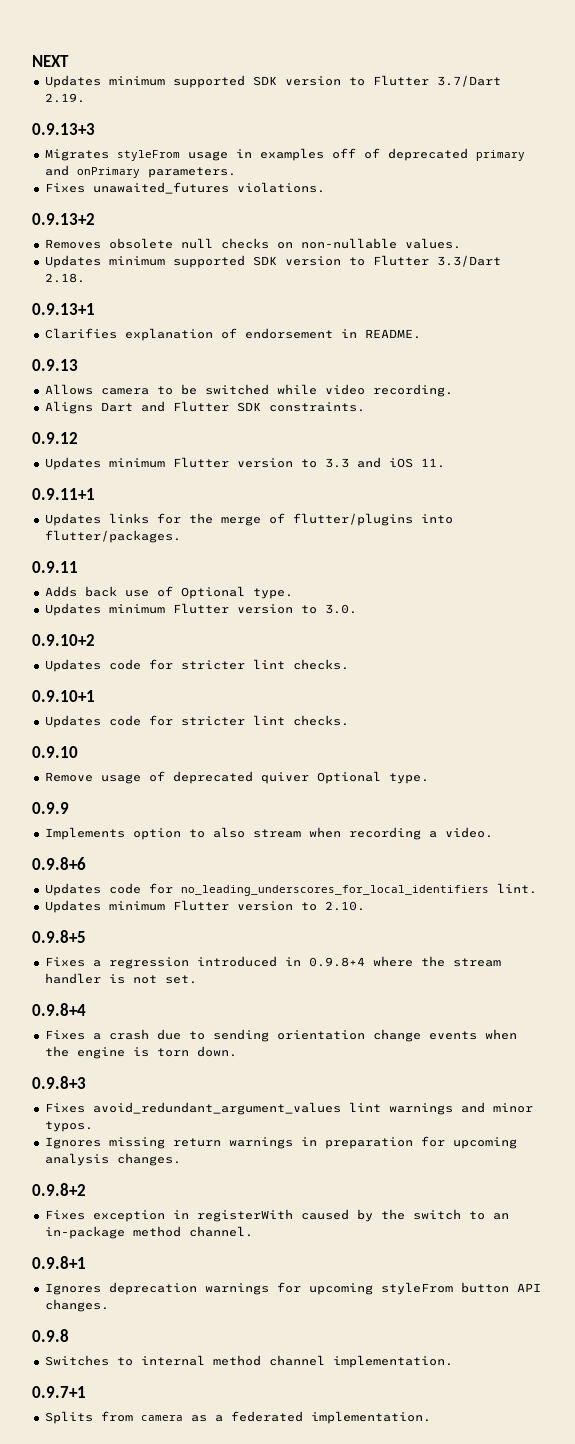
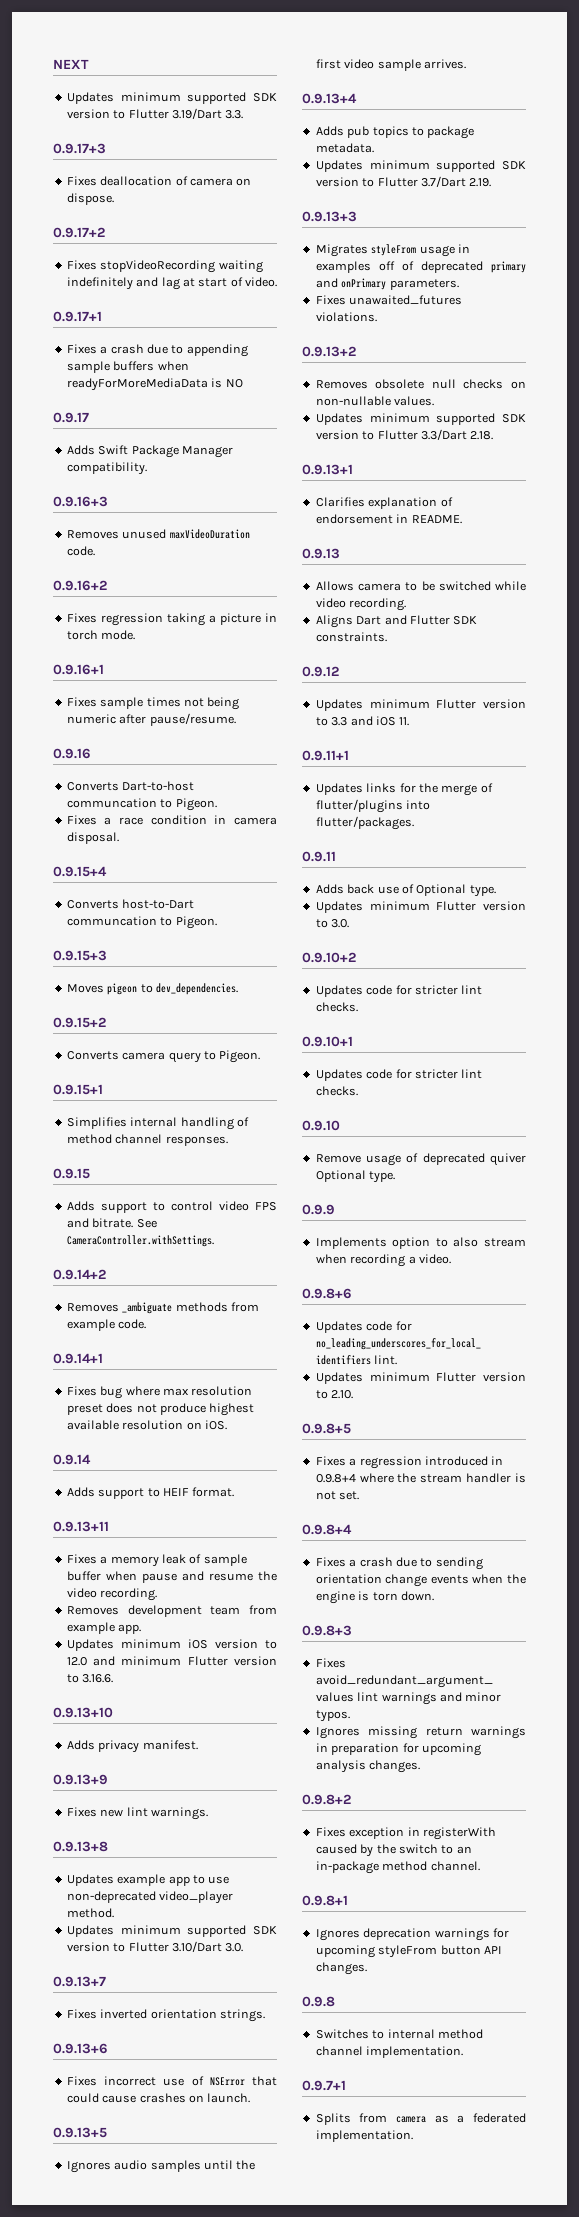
(69, 61) none -> [66,92,277,104] [66,108,244,119] [53,143,106,154] [66,176,252,186] [66,193,114,205] [53,227,105,238] [66,260,263,273] [66,277,277,290] [53,311,102,322] [66,344,248,357] [66,361,189,373] [66,378,243,391] [53,412,89,423] [66,445,233,458] [66,462,147,475] [53,496,108,507] [66,529,250,539] [66,546,95,556] [53,580,107,591] [66,613,277,626] [66,630,136,640] [53,664,104,675] [66,697,240,710] [66,713,236,726] [53,748,91,759] [66,781,195,791] [66,798,217,811] [66,815,277,825] [66,832,119,844] [53,866,107,877] [66,899,195,909] [66,916,217,929] [53,950,107,961] [66,983,238,995] [53,1017,106,1028] [66,1050,261,1063] [53,1084,103,1095] [66,1117,249,1130] [66,1134,228,1146] [53,1168,90,1179] [66,1201,277,1213] [66,1218,157,1228] [66,1235,214,1247] [53,1269,106,1280] [66,1302,259,1314] [66,1319,147,1331] [53,1353,103,1364] [66,1386,253,1399] [66,1403,255,1416] [66,1420,227,1430] [53,1454,91,1465] [66,1487,235,1499] [53,1521,109,1532] [66,1554,247,1567] [66,1571,277,1583] [66,1588,158,1601] [66,1605,277,1617] [66,1622,142,1634] [66,1639,277,1651] [66,1656,277,1666] [66,1674,114,1683] [53,1707,113,1718] [66,1740,198,1753] [53,1774,108,1785] [66,1807,208,1820] [53,1841,108,1852] [66,1874,230,1886] [66,1891,234,1904] [66,1908,114,1918] [66,1925,277,1937] [66,1941,244,1952] [53,1976,106,1987] [66,2009,265,2022] [53,2043,108,2054] [66,2076,277,2086] [66,2093,251,2103] [53,2127,107,2138] [66,2160,256,2173] [315,59,466,71] [302,93,357,104] [315,126,475,139] [315,143,374,153] // Updates minimum supported SDK version to Flutter 3.19/Dart 3.3. // 0.9.17+3 // Fixes deallocation of camera on dispose. // 0.9.17+2 // Fixes stopVideoRecording waiting indefinitely and lag at start of video. // 0.9.17+1 // Fixes a crash due to appending sample buffers when readyForMoreMediaData is NO // 0.9.17 // Adds Swift Package Manager compatibility. // 0.9.16+3 // Removes unused maxVideoDuration code. // 0.9.16+2 // Fixes regression taking a picture in torch mode. // 0.9.16+1 // Fixes sample times not being numeric after pause/resume. // 0.9.16 // Converts Dart-to-host communcation to Pigeon. // Fixes a race condition in camera disposal. // 0.9.15+4 // Converts host-to-Dart communcation to Pigeon. // 0.9.15+3 // Moves pigeon to dev_dependencies. // 0.9.15+2 // Converts camera query to Pigeon. // 0.9.15+1 // Simplifies internal handling of method channel responses. // 0.9.15 // Adds support to control video FPS and bitrate. See CameraController.withSettings. // 0.9.14+2 // Removes _ambiguate methods from example code. // 0.9.14+1 // Fixes bug where max resolution preset does not produce highest available resolution on iOS. // 0.9.14 // Adds support to HEIF format. // 0.9.13+11 // Fixes a memory leak of sample buffer when pause and resume the video recording. // Removes development team from example app. // Updates minimum iOS version to 12.0 and minimum Flutter version to 3.16.6. // 0.9.13+10 // Adds privacy manifest. // 0.9.13+9 // Fixes new lint warnings. // 0.9.13+8 // Updates example app to use non-deprecated video_player method. // Updates minimum supported SDK version to Flutter 3.10/Dart 3.0. // 0.9.13+7 // Fixes inverted orientation strings. // 0.9.13+6 // Fixes incorrect use of NSError that could cause crashes on launch. // 0.9.13+5 // Ignores audio samples until the first video sample arrives. // 0.9.13+4 // Adds pub topics to package metadata.

